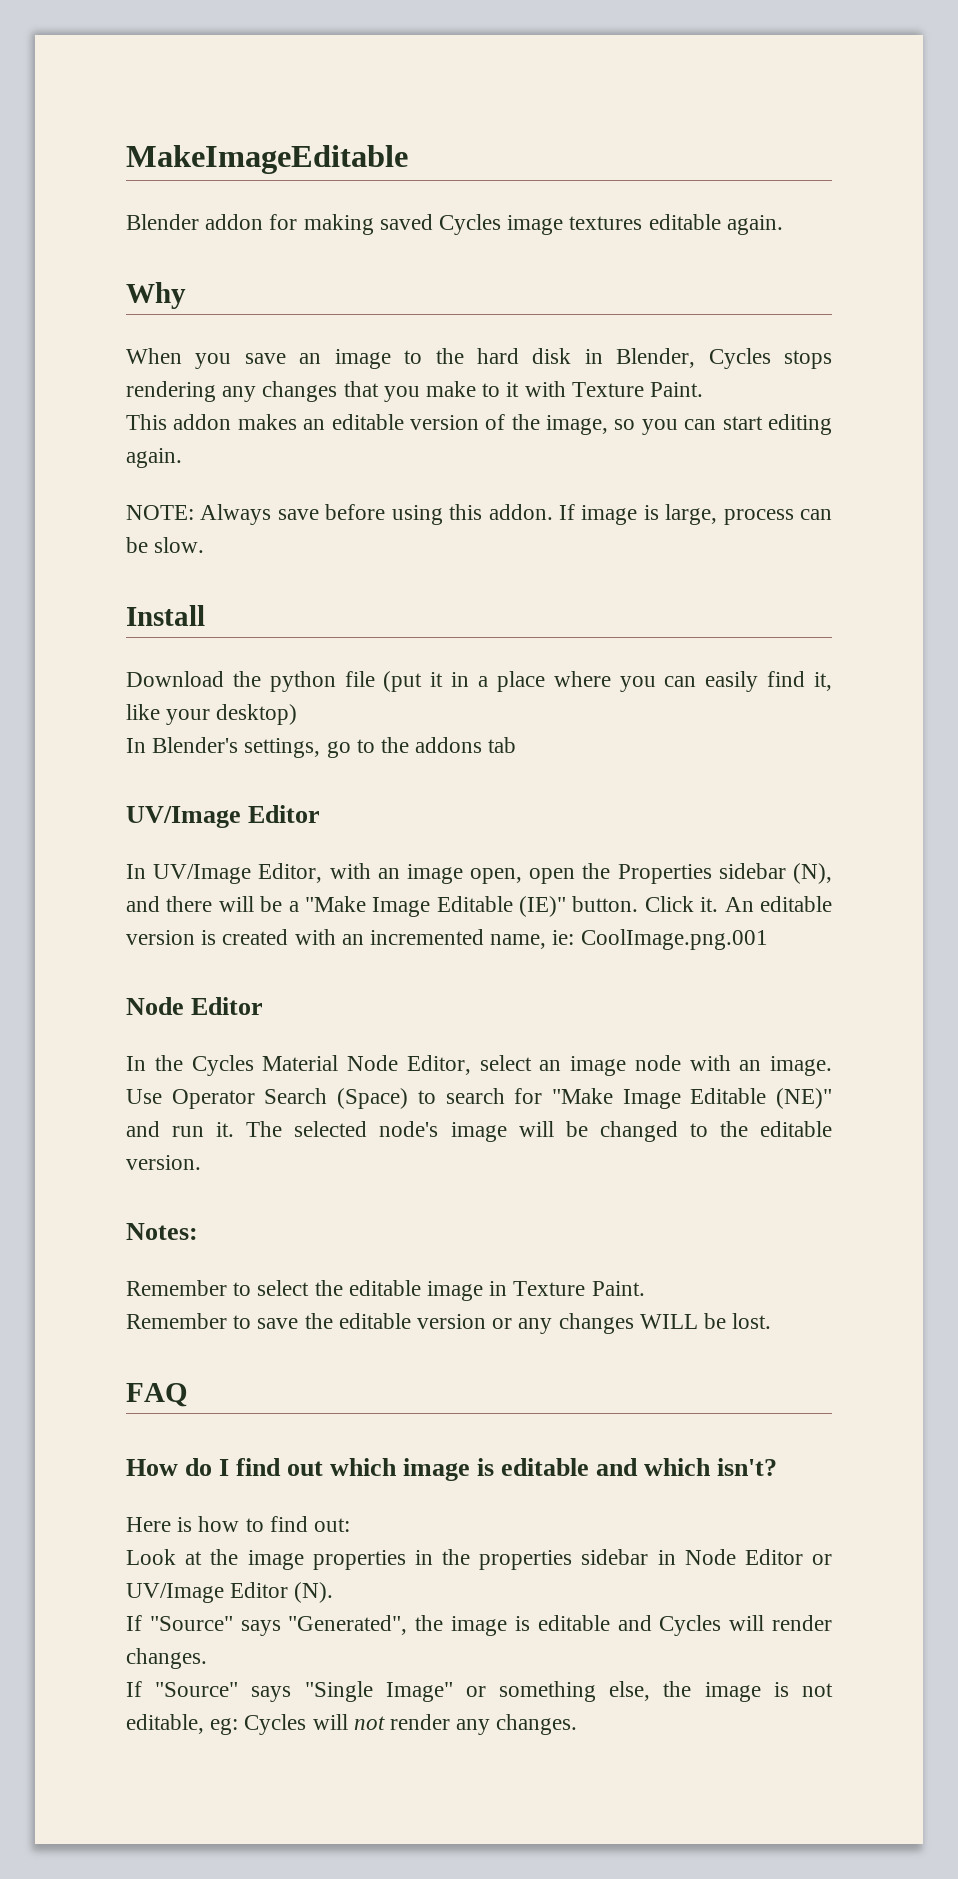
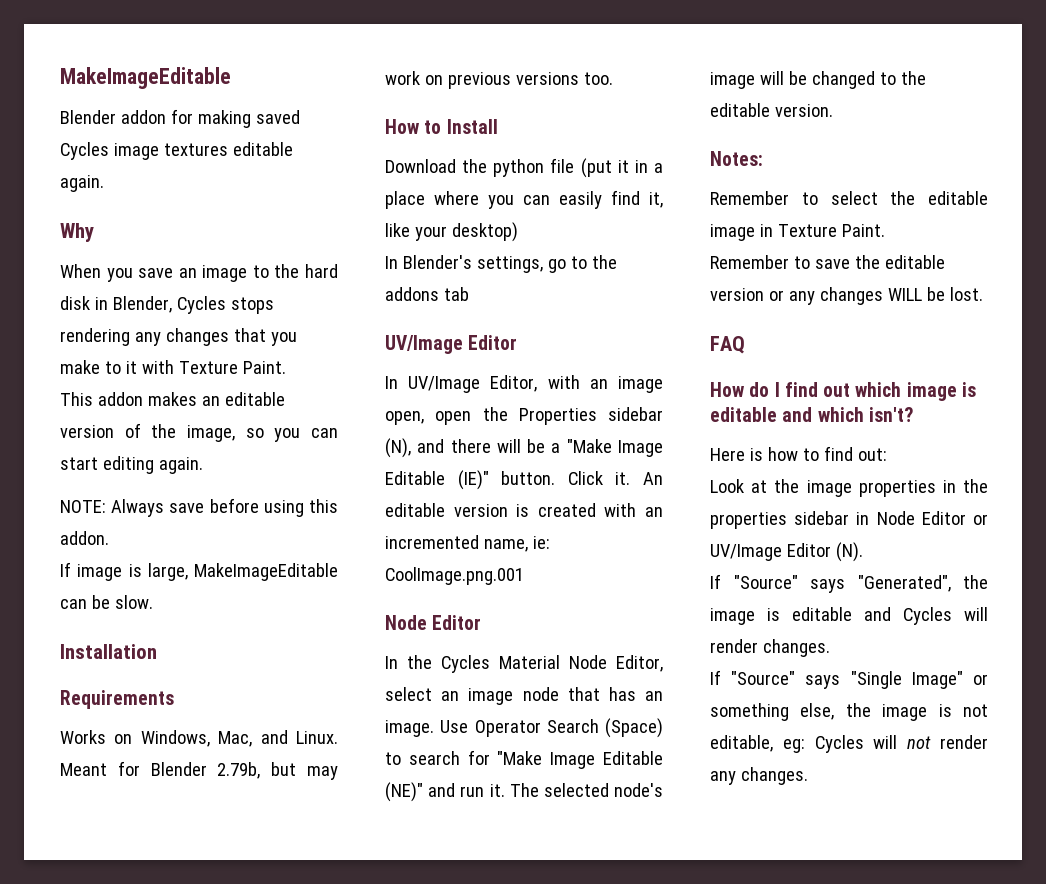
(553, 512) none -> (109, 538) //
[723,509,794,525] process -> [194,563,338,581] MakeImageEditable
(205, 545) none -> [60,644,157,659] [60,690,174,709] [60,730,338,747] [60,761,338,780] [385,71,613,89] [385,119,442,134] Installation // Requirements // Works on Windows, Mac, and Linux. Meant for Blender 2.79b, but may work on previous versions too. // How to
[689,1055,731,1071] with -> [567,687,636,701] that has

